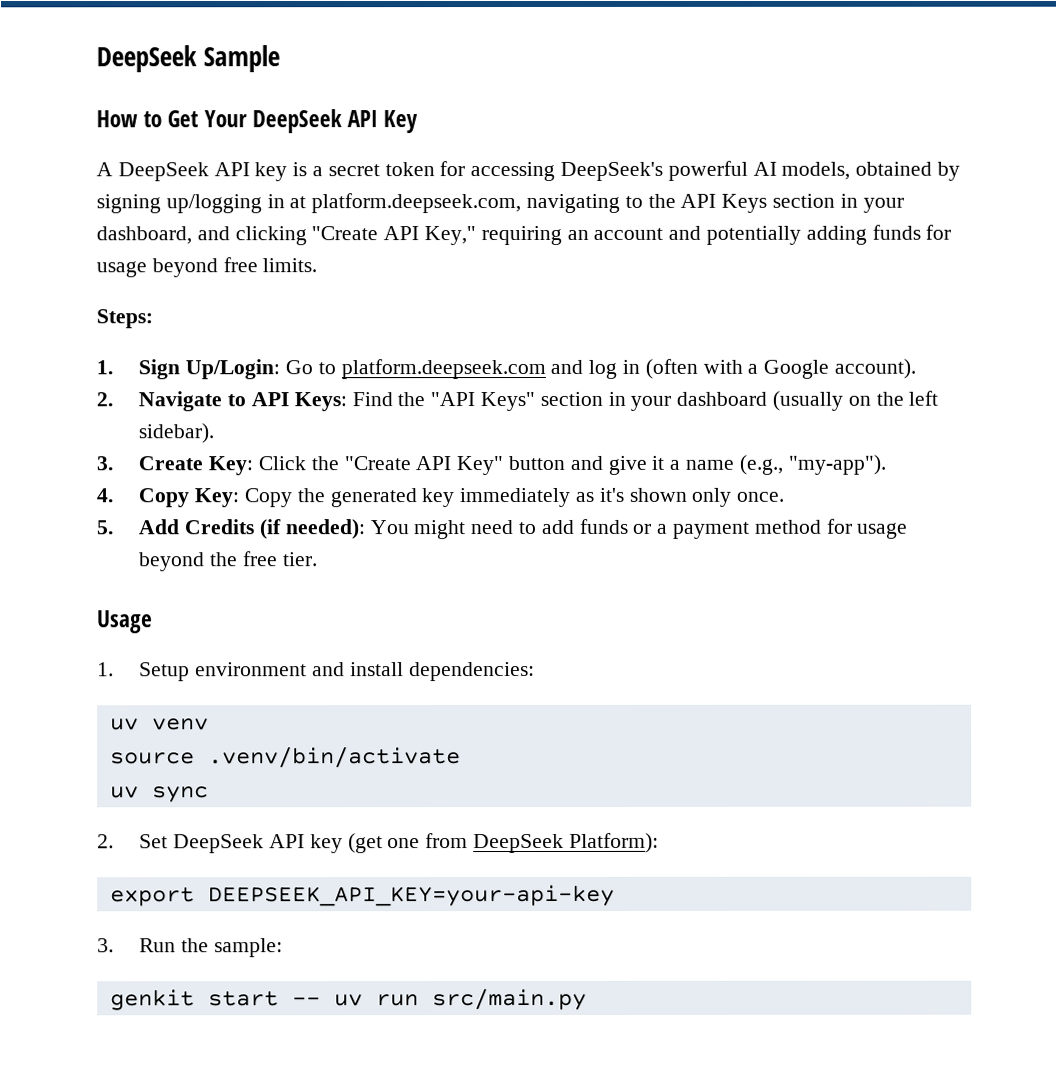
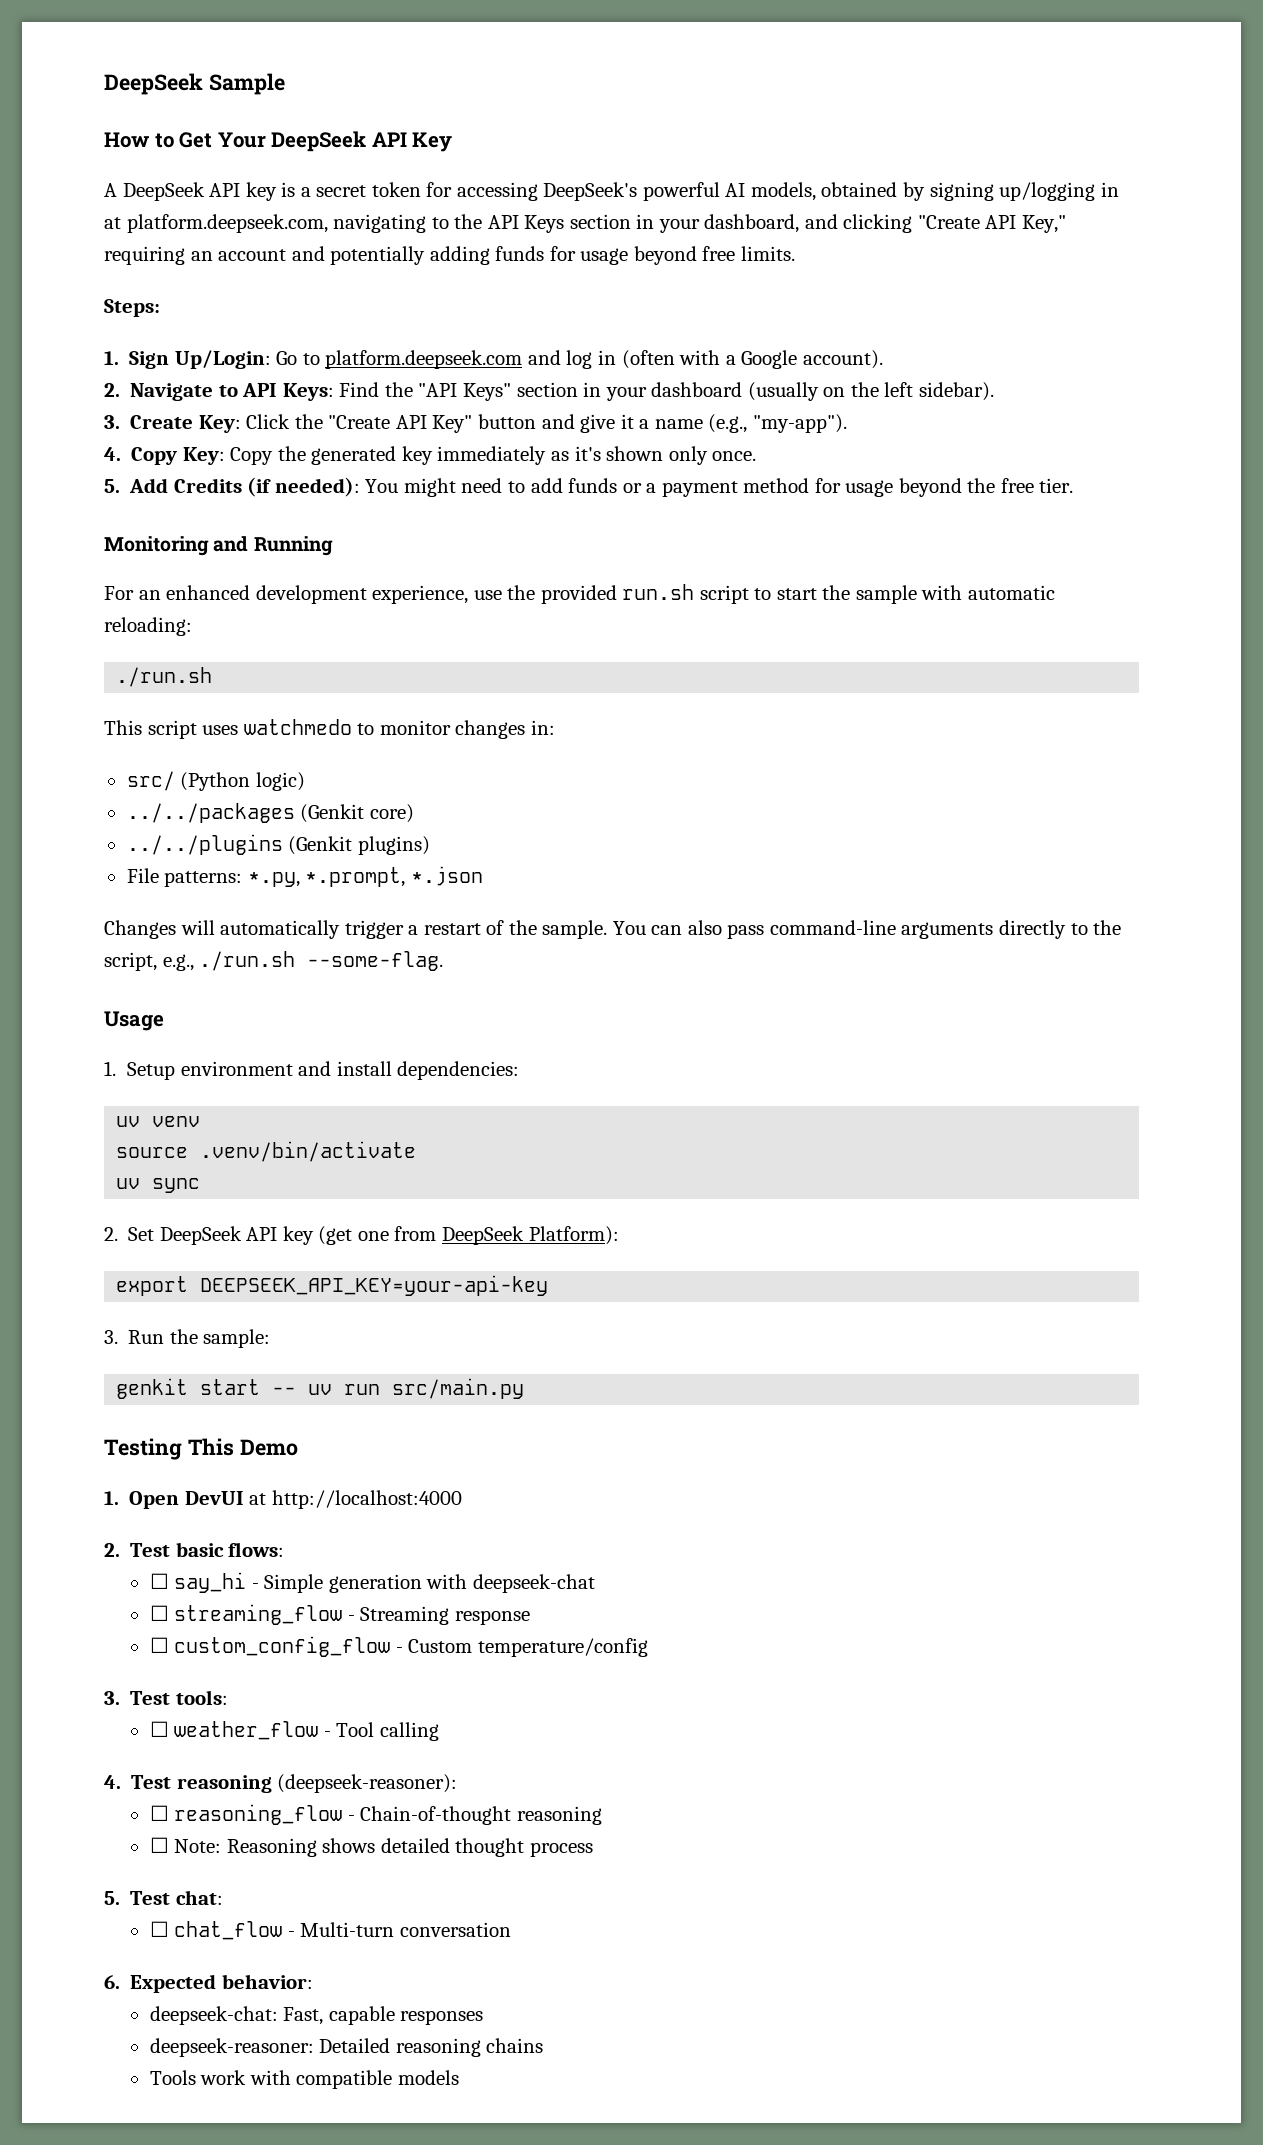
(318, 559) none -> [104,536,333,556] [104,584,1056,604] [104,617,192,636] [116,667,213,687] [104,719,555,739] [126,771,305,791] [126,803,414,823] [126,834,430,855] [126,866,483,887] [104,920,1122,939] [104,951,444,971] // Monitoring and Running // For an enhanced development experience, use the provided run.sh script to start the sample with automatic reloading: // ./run.sh // This script uses watchmedo to monitor changes in: // src/ (Python logic) // ../../packages (Genkit core) // ../../plugins (Genkit plugins) // File patterns: *.py, *.prompt, *.json // Changes will automatically trigger a restart of the sample. You can also pass command-line arguments directly to the script, e.g., ./run.sh --some-flag.
(587, 999) none -> [104,1438,298,1460] [104,1490,462,1509] [104,1542,285,1557] [149,1572,595,1593] [149,1604,530,1625] [149,1636,648,1657] [104,1690,228,1705] [149,1721,439,1741] [104,1774,458,1793] [149,1804,602,1825] [149,1837,593,1857] [104,1890,223,1905] [149,1921,511,1940] [104,1974,313,1993] [149,2006,484,2025] [149,2038,544,2057] [149,2070,459,2089] // Testing This Demo // 1. Open DevUI at http://localhost:4000 // 2. Test basic flows: // ☐ say_hi - Simple generation with deepseek-chat // ☐ streaming_flow - Streaming response // ☐ custom_config_flow - Custom temperature/config // 3. Test tools: // ☐ weather_flow - Tool calling // 4. Test reasoning (deepseek-reasoner): // ☐ reasoning_flow - Chain-of-thought reasoning // ☐ Note: Reasoning shows detailed thought process // 5. Test chat: // ☐ chat_flow - Multi-turn conversation // 6. Expected behavior: // deepseek-chat: Fast, capable responses // deepseek-reasoner: Detailed reasoning chains // Tools work with compatible models

